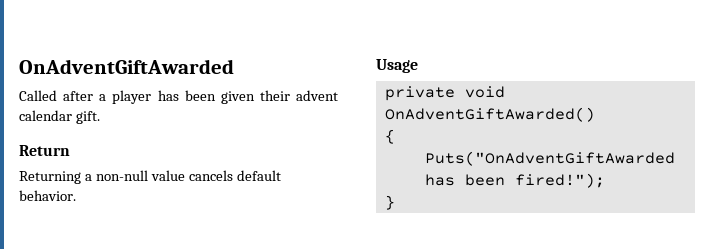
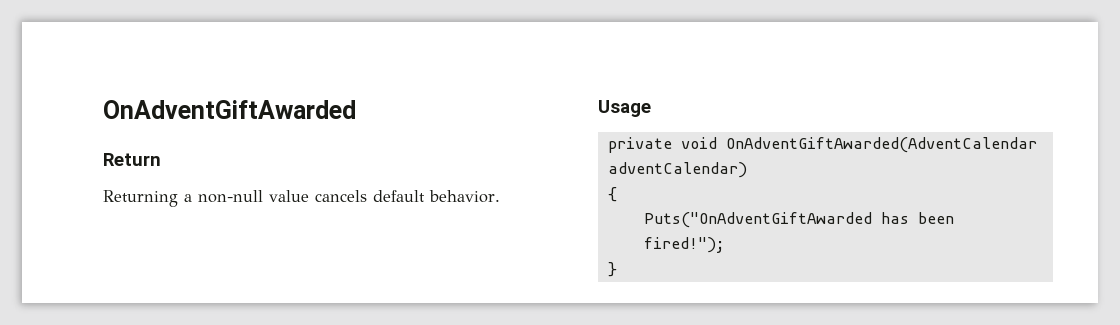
[19,90,338,104] [19,110,100,124] // Called after a player has been given their advent calendar gift. -> (356, 109) none
[384,107,595,122] OnAdventGiftAwarded() -> [725,137,1037,153] [607,162,747,178] OnAdventGiftAwarded(AdventCalendar adventCalendar)

